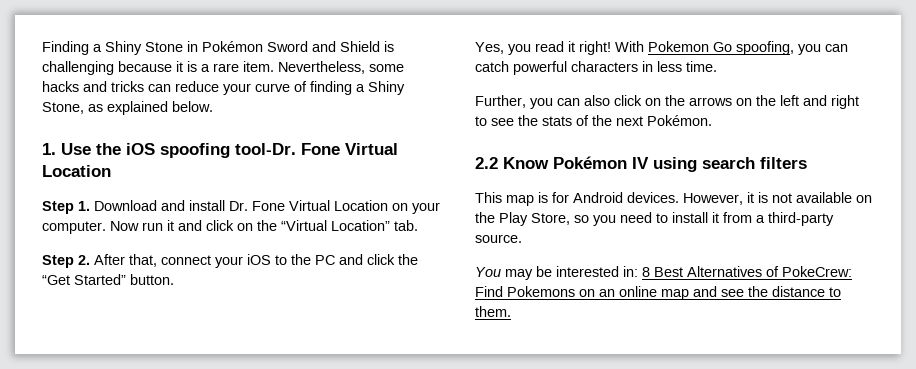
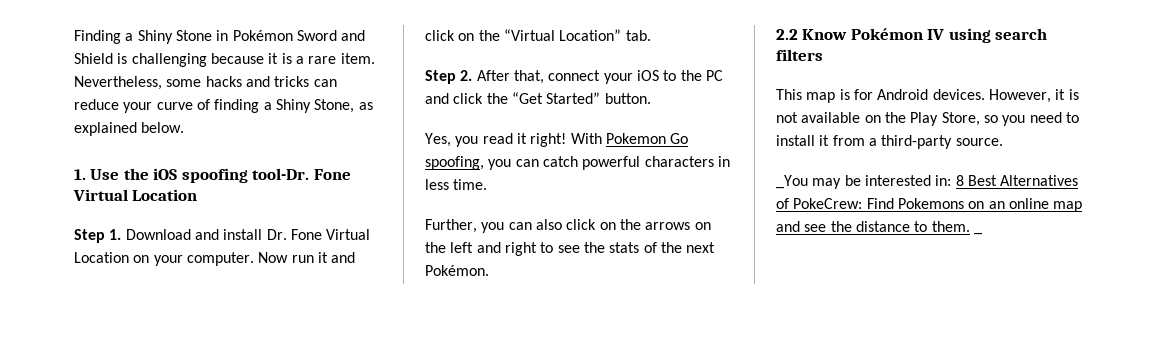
[475,267,501,277] You -> [776,175,808,189] _You
(511, 311) none -> [973,232,982,235] _

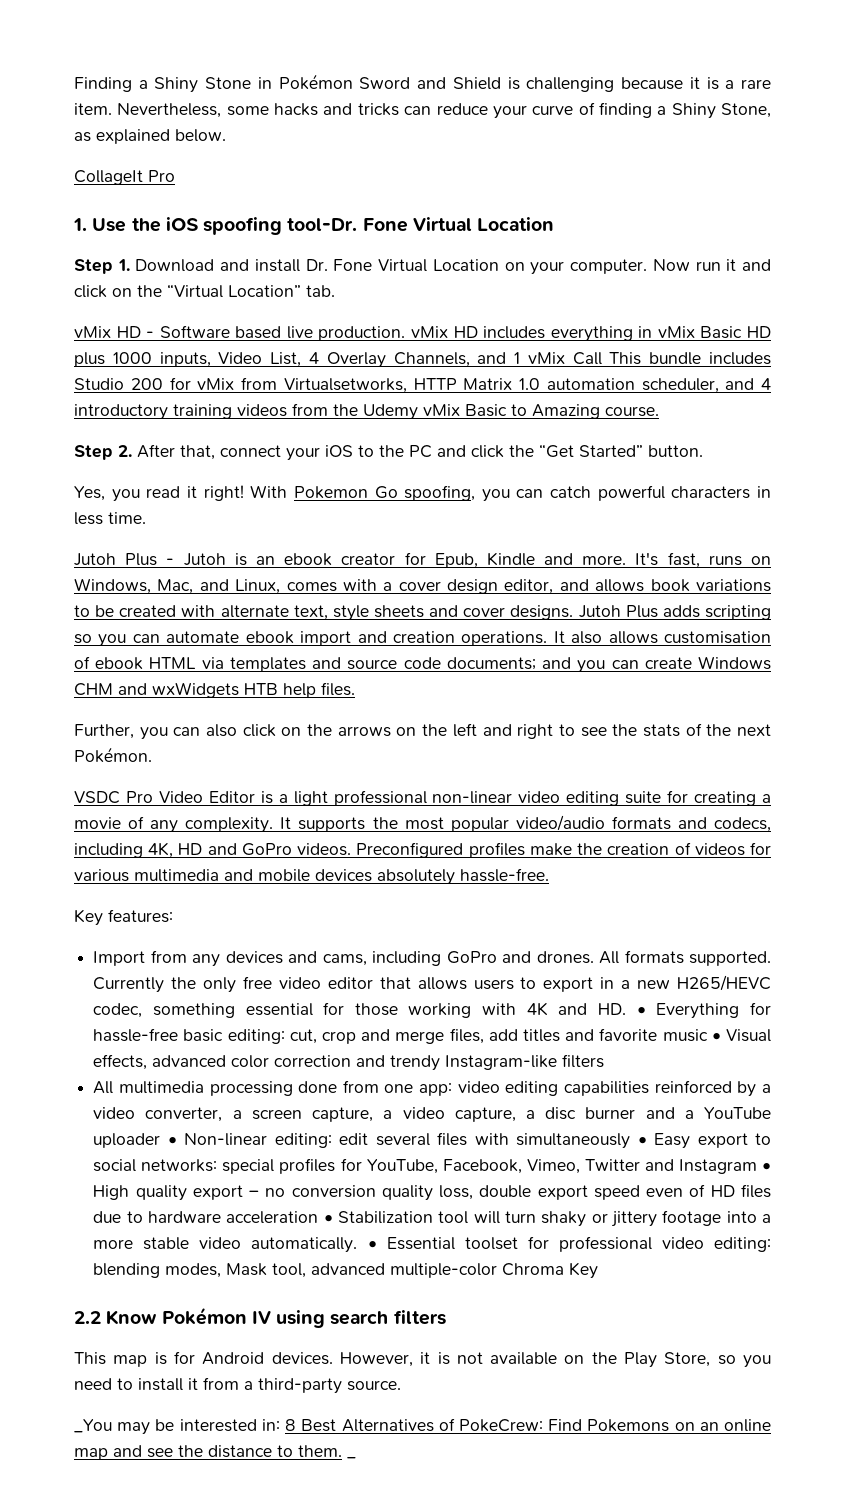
(185, 127) none -> [74,170,175,185] // CollageIt Pro
(651, 35) none -> [74,325,771,342] [74,352,772,368] [74,377,771,393] [74,403,659,420] // vMix HD - Software based live production. vMix HD includes everything in vMix Basic HD plus 1000 inputs, Video List, 4 Overlay Channels, and 1 vMix Call This bundle includes Studio 200 for vMix from Virtualsetworks, HTTP Matrix 1.0 automation scheduler, and 4 introductory training videos from the Udemy vMix Basic to Amazing course.
(488, 184) none -> [74,552,771,568] [74,578,771,594] [74,605,771,621] [74,631,771,647] [74,656,772,673] [74,682,355,698] // Jutoh Plus - Jutoh is an ebook creator for Epub, Kindle and more. It's fast, runs on Windows, Mac, and Linux, comes with a cover design editor, and allows book variations to be created with alternate text, style sheets and cover designs. Jutoh Plus adds scripting so you can automate ebook import and creation operations. It also allows customisation of ebook HTML via templates and source code documents; and you can create Windows CHM and wxWidgets HTB help files.
(489, 270) none -> [74,790,771,806] [74,815,772,833] [74,842,772,858] [74,868,549,885] [74,909,173,926] [93,950,771,967] [93,975,772,993] [93,1002,771,1019] [93,1028,771,1044] [93,1054,605,1071] [93,1080,771,1097] [93,1107,771,1122] [93,1132,771,1149] [93,1158,772,1174] [93,1184,771,1201] [93,1210,771,1227] [93,1236,771,1253] [93,1262,599,1279] // VSDC Pro Video Editor is a light professional non-linear video editing suite for creating a movie of any complexity. It supports the most popular video/audio formats and codecs, including 4K, HD and GoPro videos. Preconfigured profiles make the creation of videos for various multimedia and mobile devices absolutely hassle-free. // Key features: // Import from any devices and cams, including GoPro and drones. All formats supported. Сurrently the only free video editor that allows users to export in a new H265/HEVC codec, something essential for those working with 4K and HD. • Everything for hassle-free basic editing: cut, crop and merge files, add titles and favorite music • Visual effects, advanced color correction and trendy Instagram-like filters // All multimedia processing done from one app: video editing capabilities reinforced by a video converter, a screen capture, a video capture, a disc burner and a YouTube uploader • Non-linear editing: edit several files with simultaneously • Easy export to social networks: special profiles for YouTube, Facebook, Vimeo, Twitter and Instagram • High quality export – no conversion quality loss, double export speed even of HD files due to hardware acceleration • Stabilization tool will turn shaky or jittery footage into a more stable video automatically. • Essential toolset for professional video editing: blending modes, Mask tool, advanced multiple-color Chroma Key

